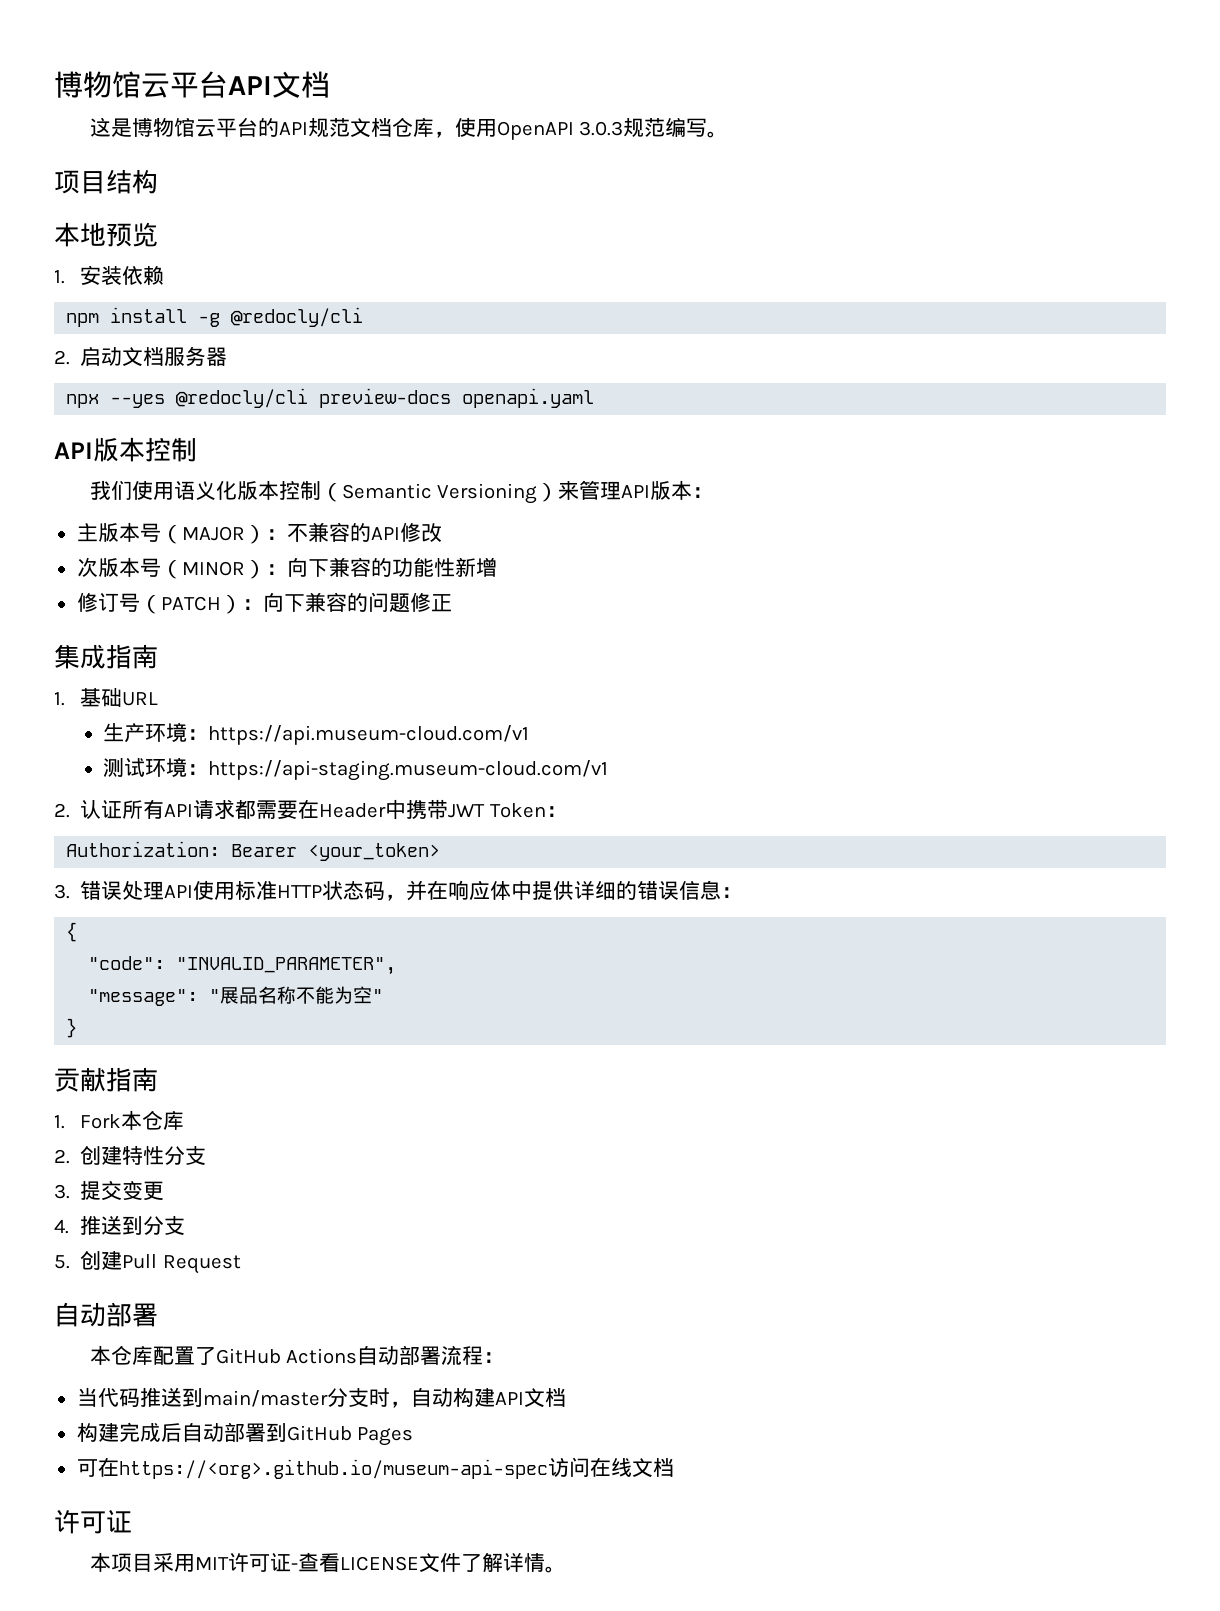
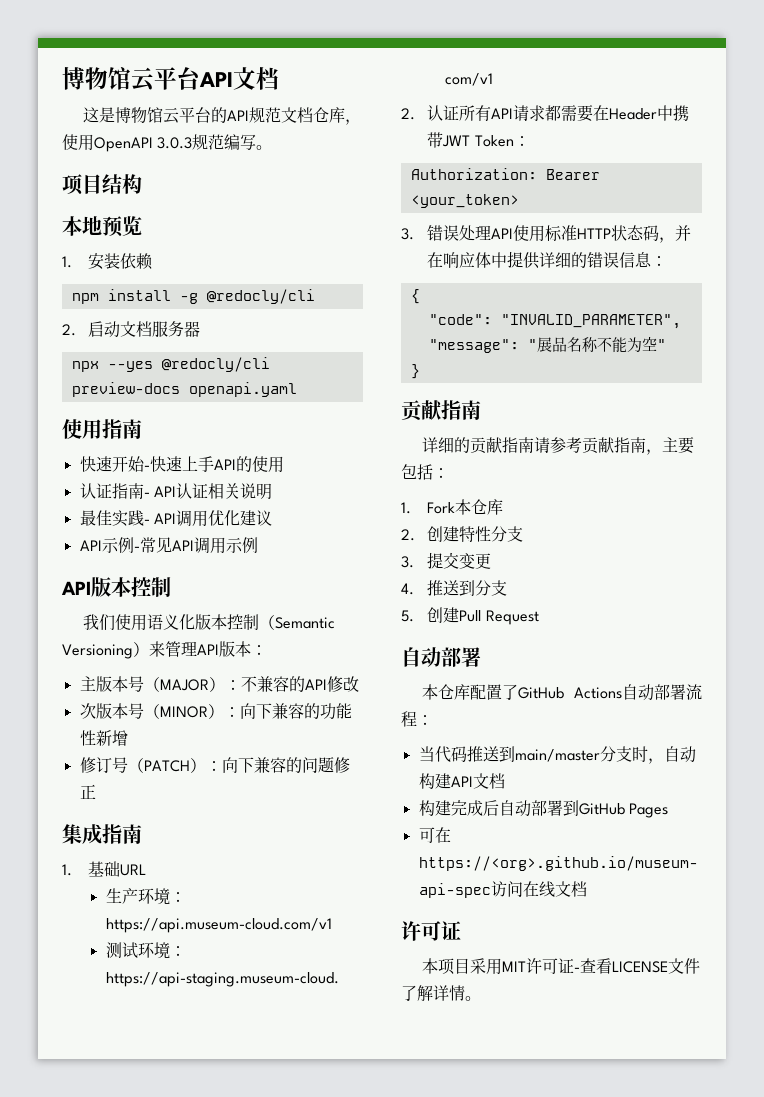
(595, 398) none -> [62,419,142,439] [79,456,284,473] [79,483,272,500] [79,510,272,527] [79,537,258,554] // 使用指南 // 快速开始-快速上手API的使用 // 认证指南- API认证相关说明 // 最佳实践- API调用优化建议 // API示例-常见API调用示例
(158, 1079) none -> [421,437,694,455] [401,464,449,480] // 详细的贡献指南请参考贡献指南，主要包括：

